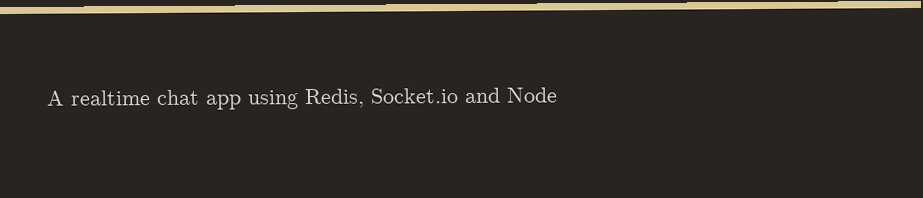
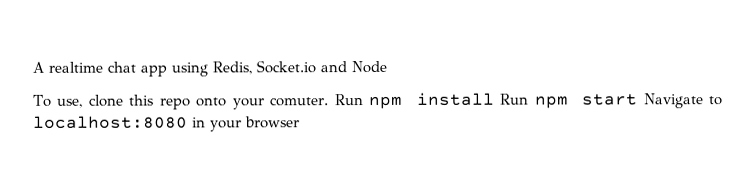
(558, 95) none -> [33,92,724,110] [33,115,300,132] // To use, clone this repo onto your comuter. Run npm install Run npm start Navigate to localhost:8080 in your browser

